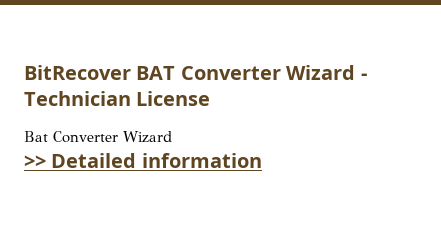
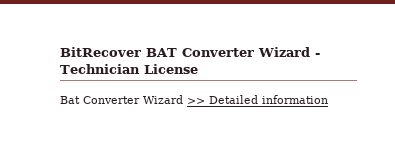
(172, 137) // -> (183, 99) none

